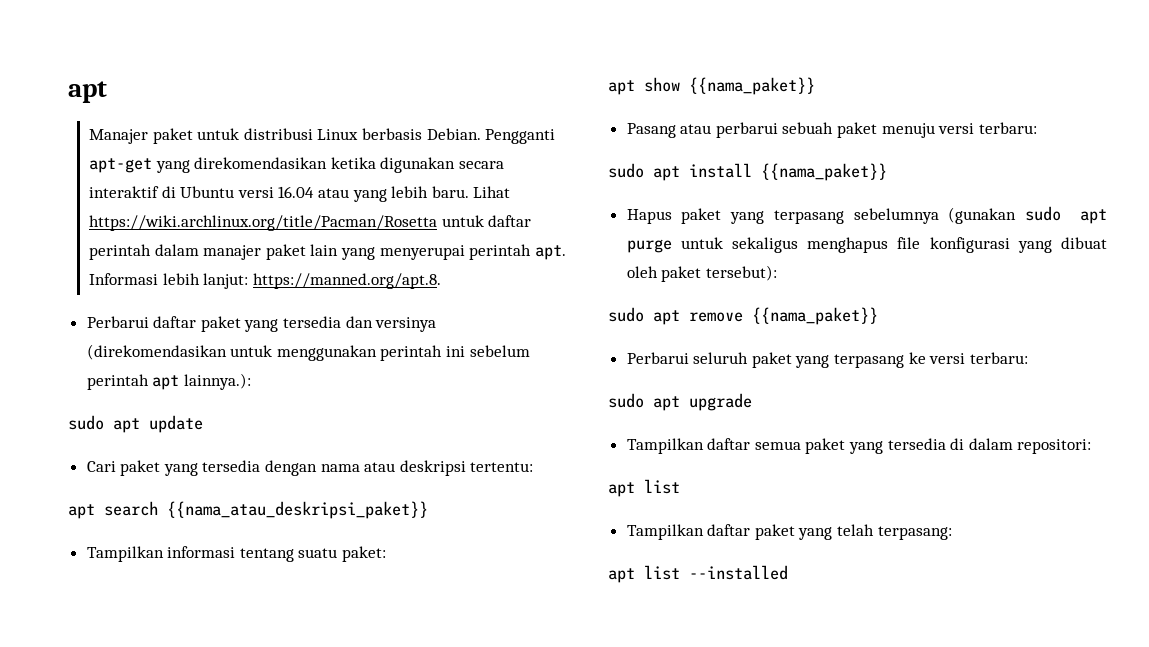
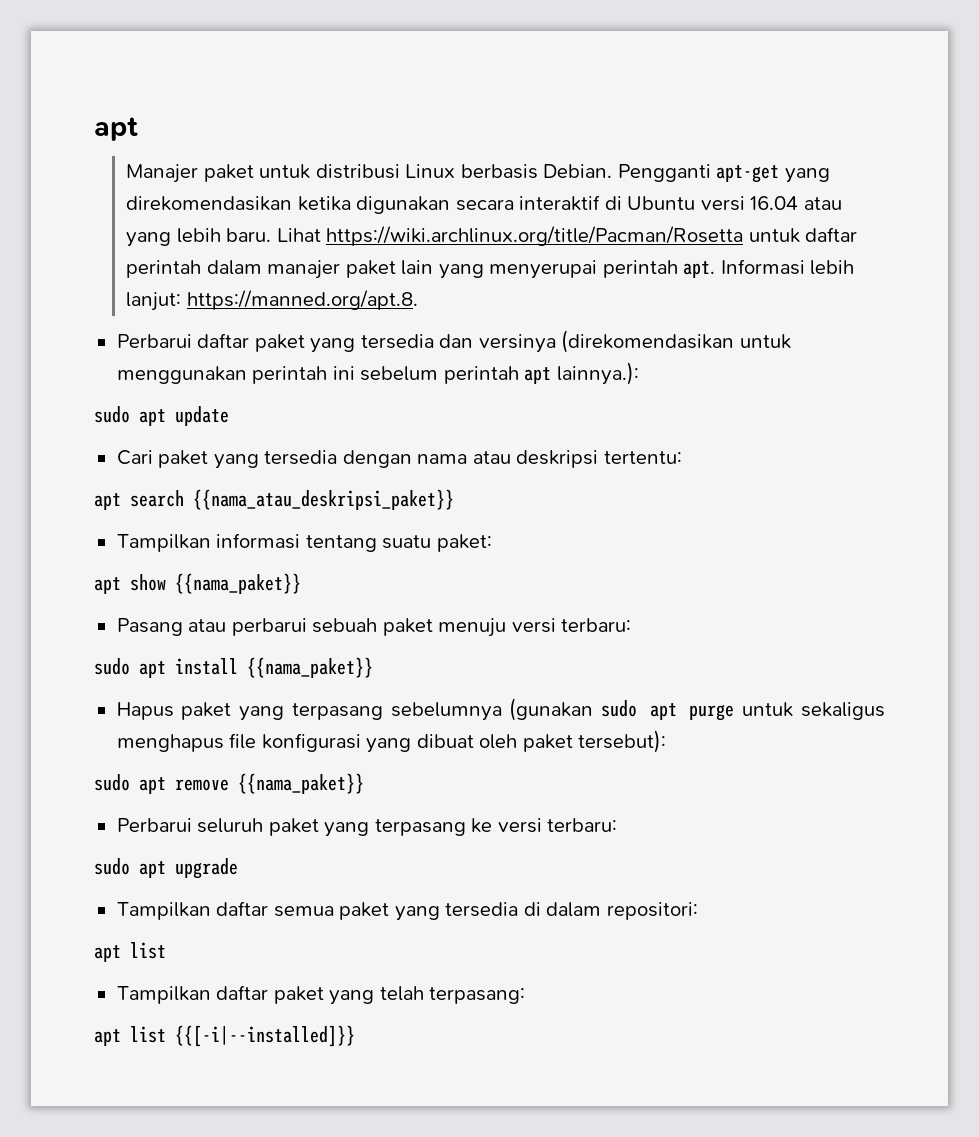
[689,565,788,580] --installed -> [175,1025,355,1047] {{[-i|--installed]}}

